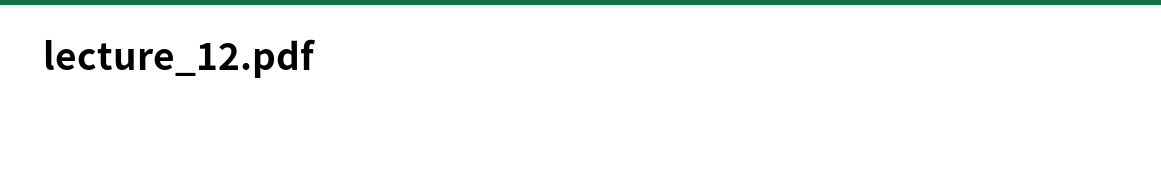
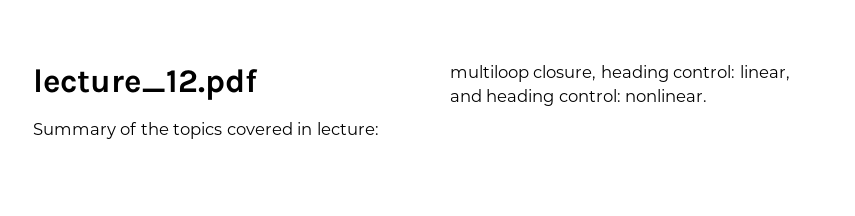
(315, 58) none -> [33,122,379,139] [450,65,790,82] [450,89,708,106] // Summary of the topics covered in lecture: multiloop closure, heading control: linear, and heading control: nonlinear.

